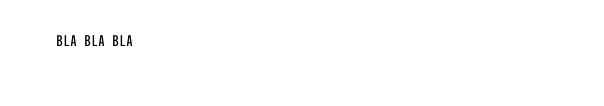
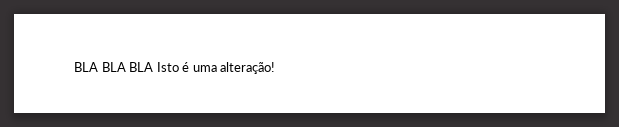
(133, 40) none -> [156,62,276,74] Isto é uma alteração!

